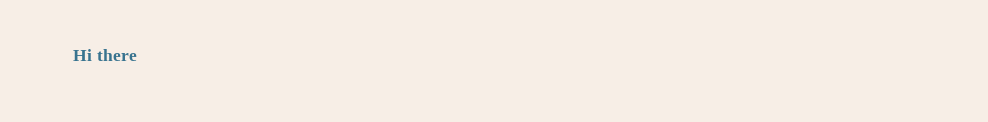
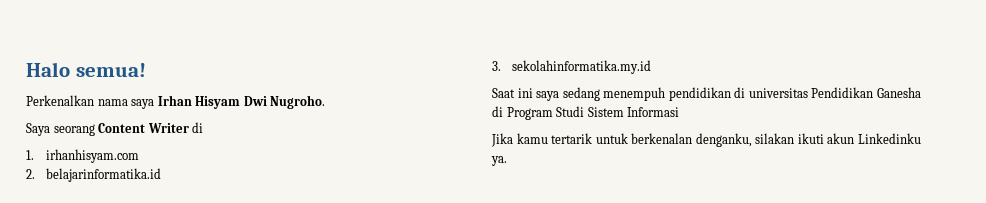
[73,49,137,61] Hi there -> [26,62,146,77] [26,95,326,109] [26,122,204,136] [26,149,139,163] [26,168,161,182] [492,60,651,74] [492,87,921,101] [492,106,680,120] [491,133,921,147] [491,156,507,166] Halo semua! // Perkenalkan nama saya Irhan Hisyam Dwi Nugroho. // Saya seorang Content Writer di // 1. irhanhisyam.com // 2. belajarinformatika.id // 3. sekolahinformatika.my.id // Saat ini saya sedang menempuh pendidikan di universitas Pendidikan Ganesha di Program Studi Sistem Informasi // Jika kamu tertarik untuk berkenalan denganku, silakan ikuti akun Linkedinku ya.

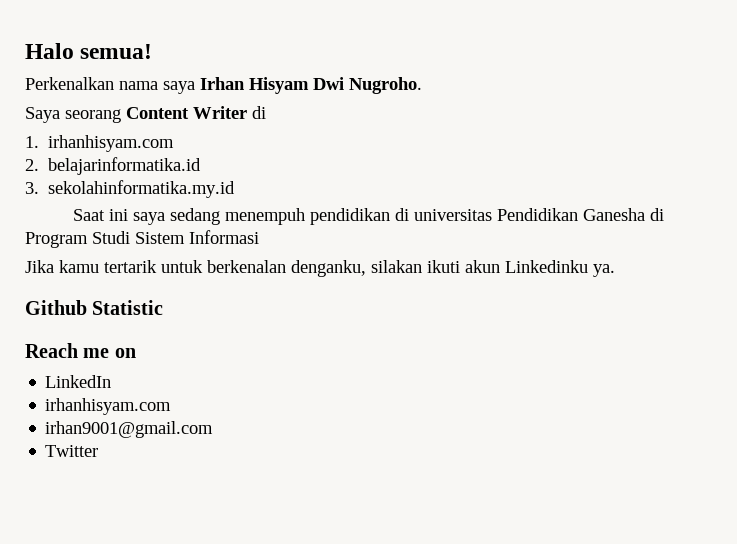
(507, 161) none -> [25,300,164,315] [25,343,136,358] [45,375,112,388] [45,398,172,415] [45,421,214,438] [45,445,99,457] // Github Statistic // Reach me on // LinkedIn // irhanhisyam.com // irhan9001@gmail.com // Twitter

